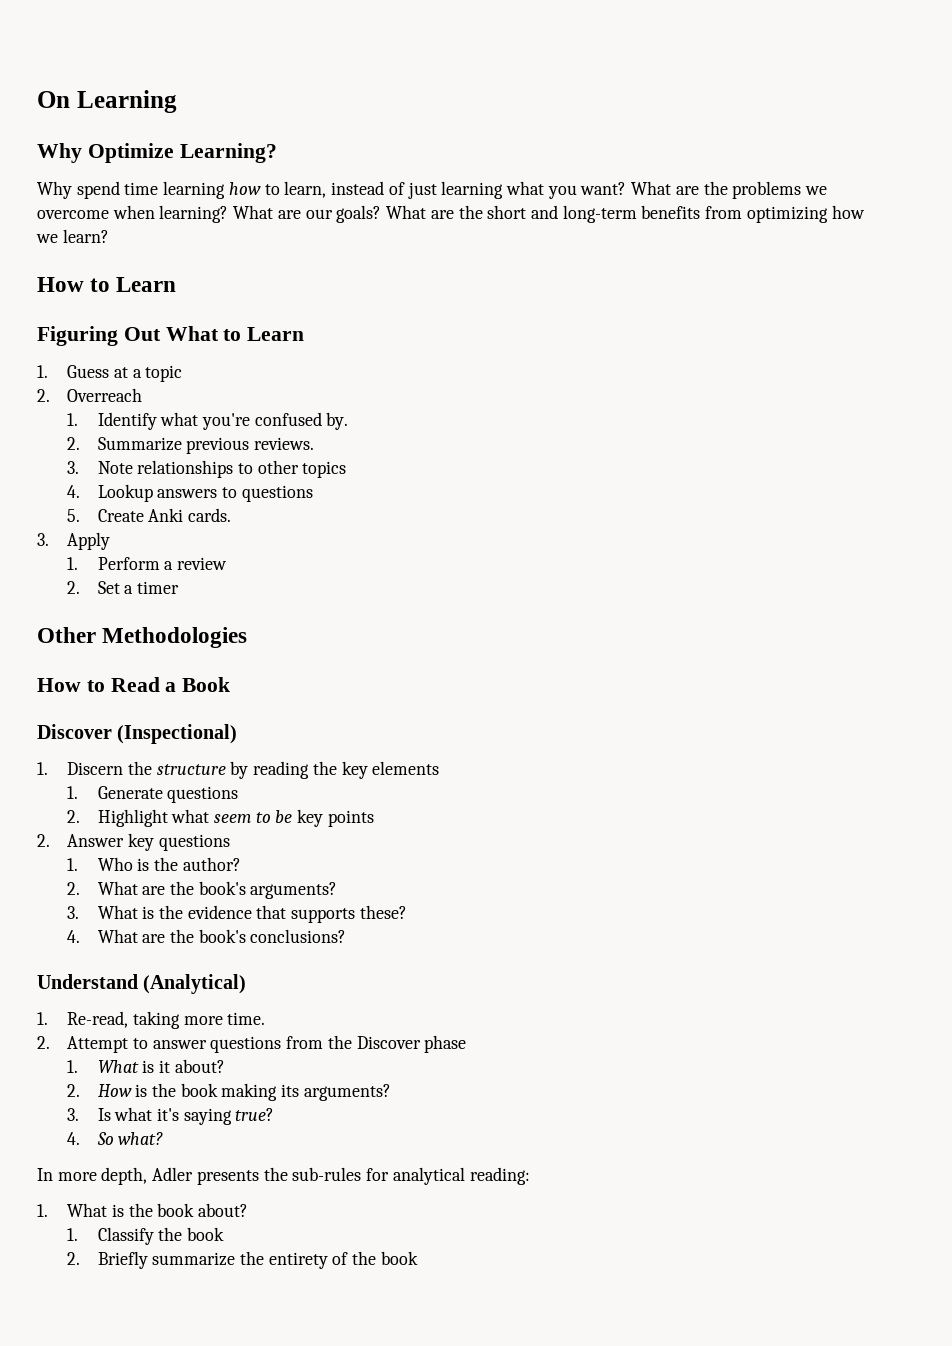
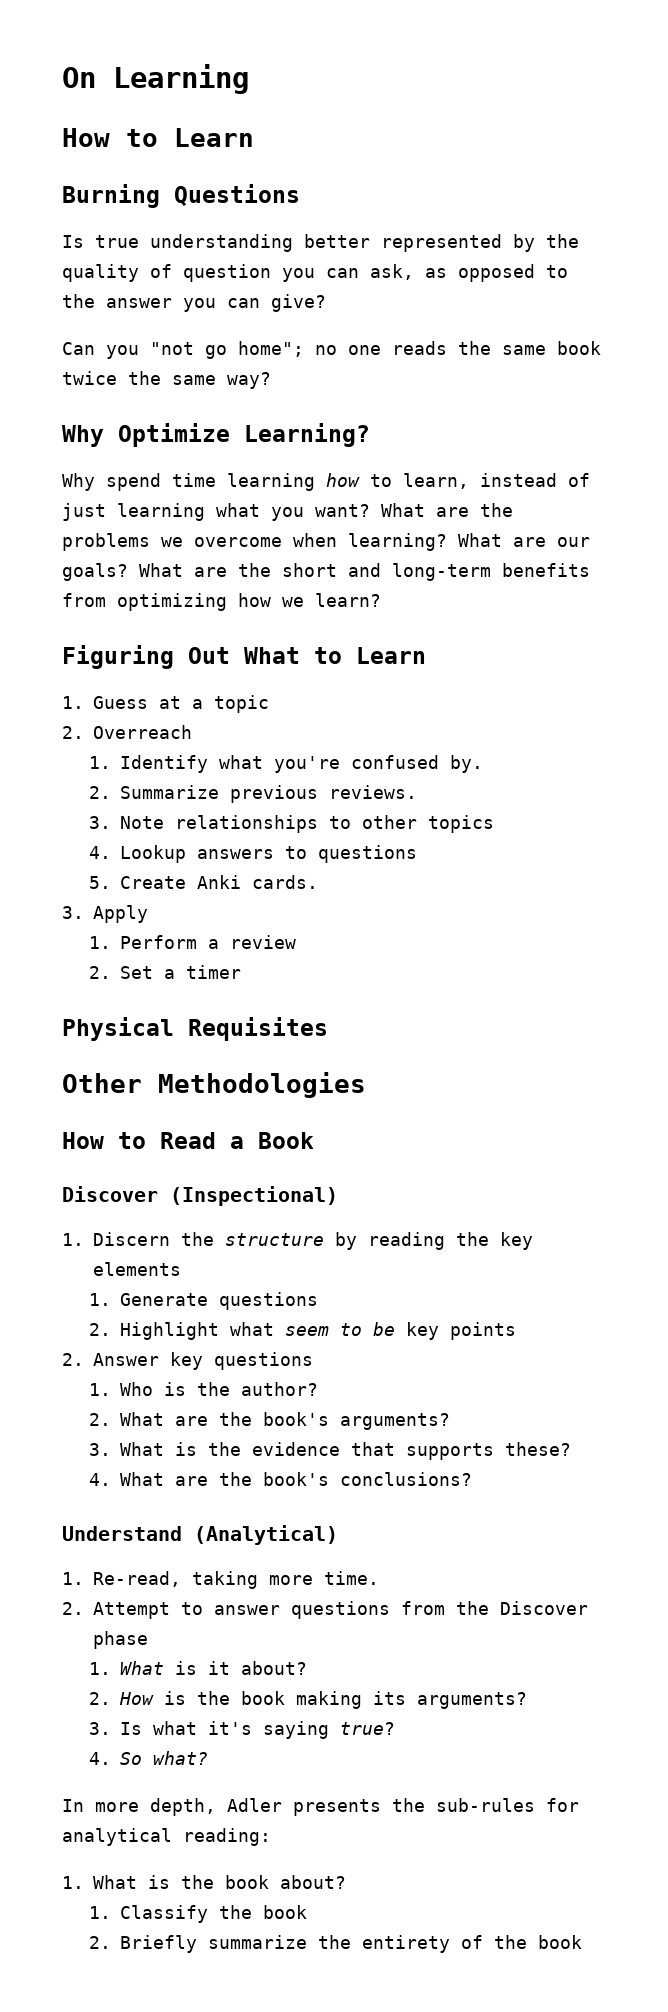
(177, 101) none -> [62,128,254,147] [62,184,300,208] [62,234,579,252] [62,264,568,282] [62,294,326,312] [62,341,601,359] [62,371,271,389] // How to Learn // Burning Questions // Is true understanding better represented by the quality of question you can ask, as opposed to the answer you can give? // Can you "not go home"; no one reads the same book twice the same way?
[37,277,177,292] // How to Learn -> (381, 600) none
(179, 587) none -> [62,1017,328,1041] // Physical Requisites

